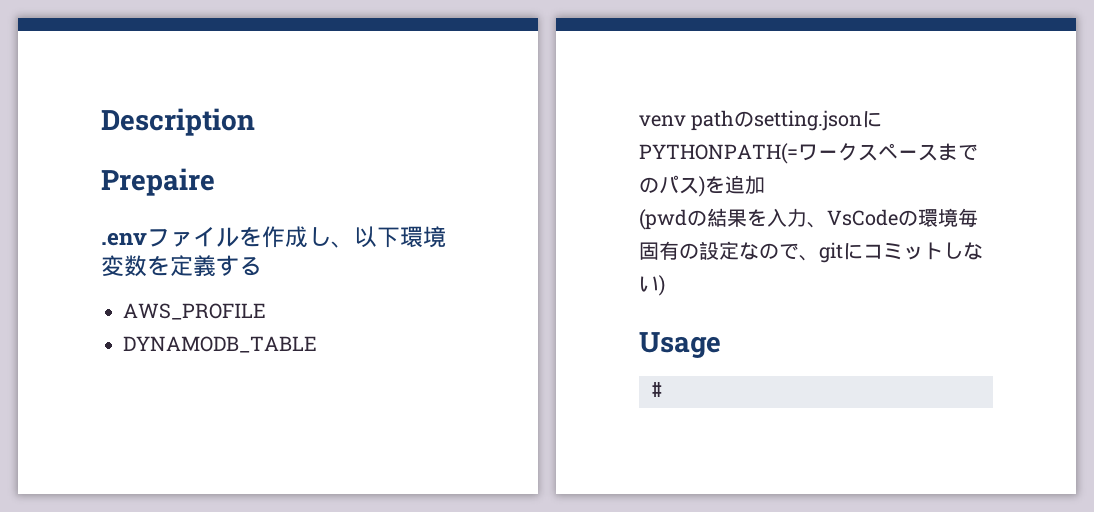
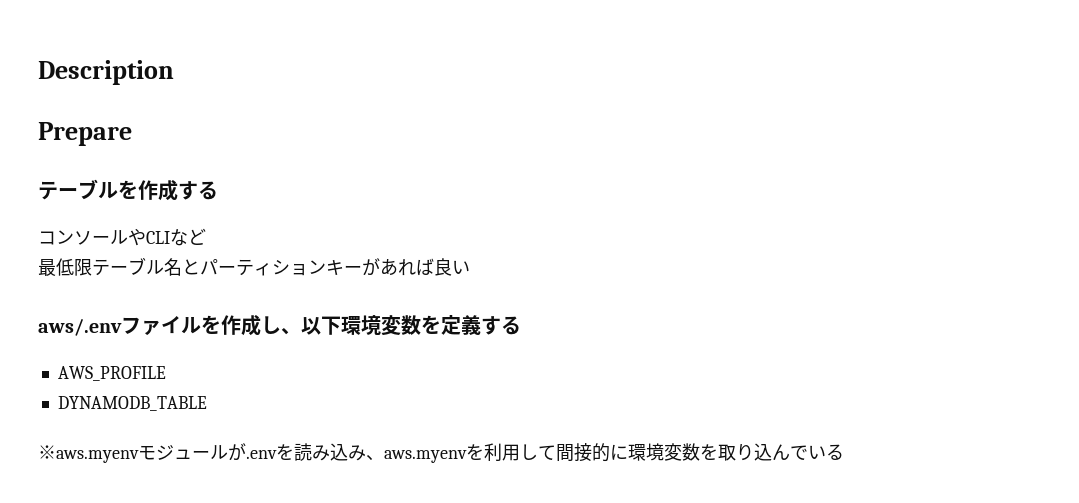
[101,168,215,196] [101,232,147,246] Prepaire // .env -> [38,122,132,146] [38,179,218,201] [38,228,206,246] [38,257,470,276] [38,319,122,336] Prepare // テーブルを作成する // コンソールやCLIなど // 最低限テーブル名とパーティションキーがあれば良い // aws/.env
[639,110,883,131] [639,143,978,164] [639,175,765,197] [639,208,978,230] [639,241,983,263] [639,275,665,296] [639,332,721,358] [651,382,663,397] venv pathのsetting.jsonにPYTHONPATH(=ワークスペースまでのパス)を追加 // (pwdの結果を入力、VsCodeの環境毎固有の設定なので、gitにコミットしない) // Usage // # -> [38,443,844,463] ※aws.myenvモジュールが.envを読み込み、aws.myenvを利用して間接的に環境変数を取り込んでいる

